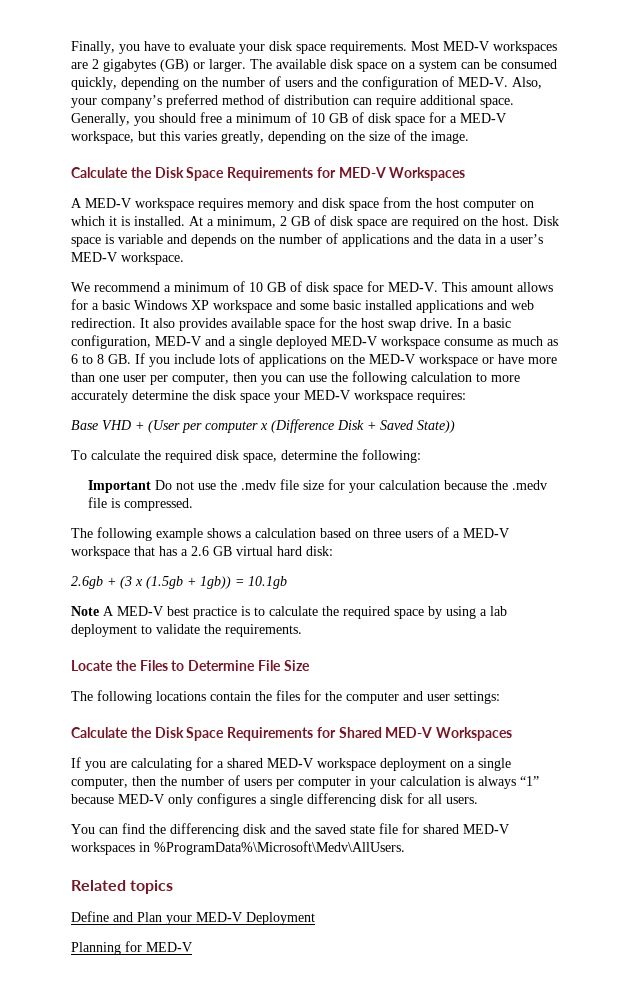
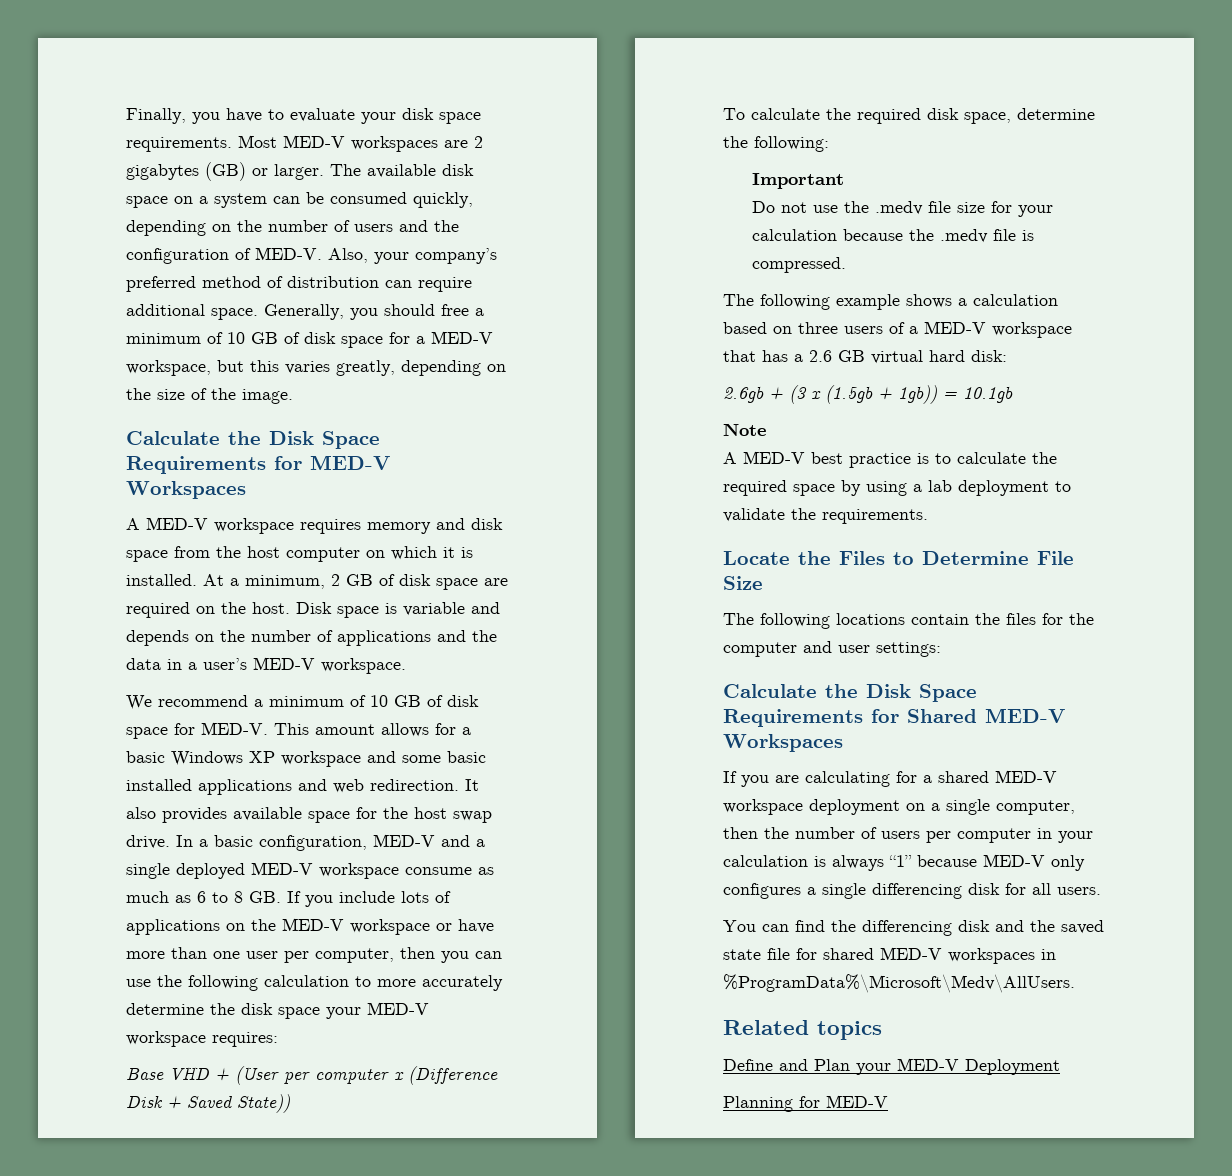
(152, 486) none -> (844, 181) //
(99, 611) none -> (766, 429) //

